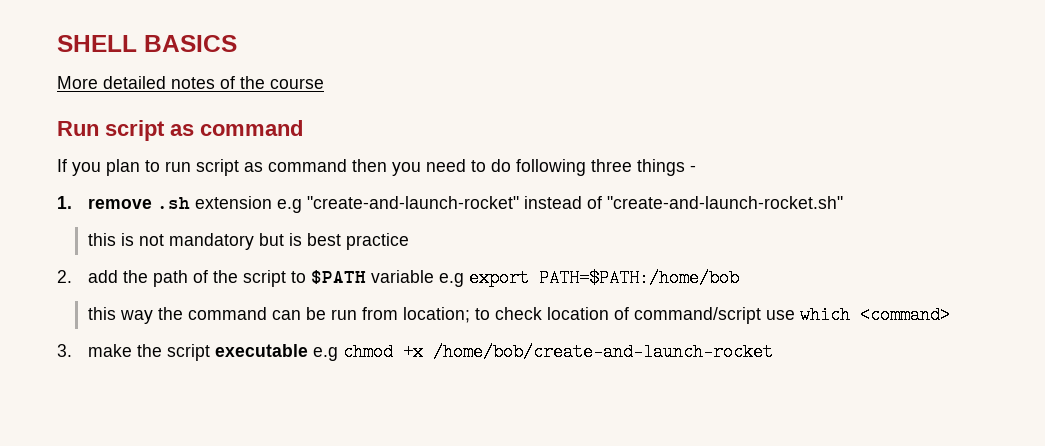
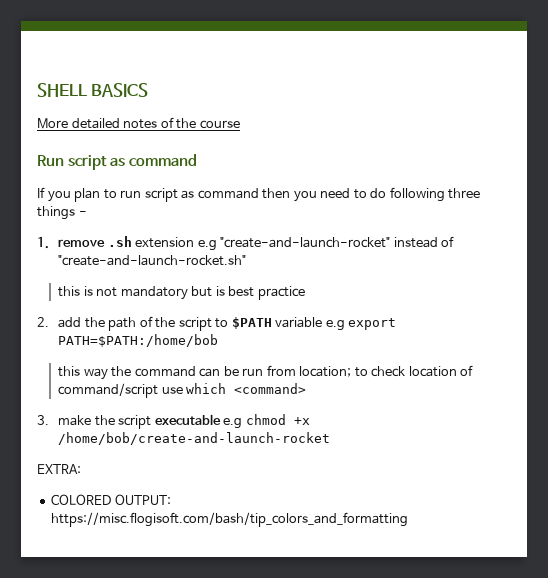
(773, 352) none -> [37,464,81,474] [51,494,171,505] [51,512,409,527] // EXTRA: // COLORED OUTPUT: https://misc.flogisoft.com/bash/tip_colors_and_formatting

